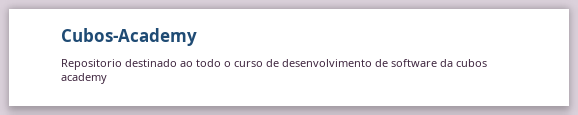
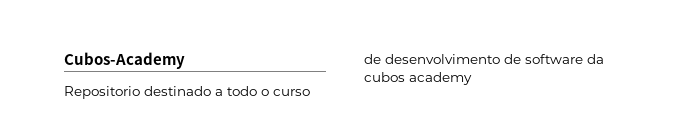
[180,61,193,67] ao -> [215,89,223,96] a

